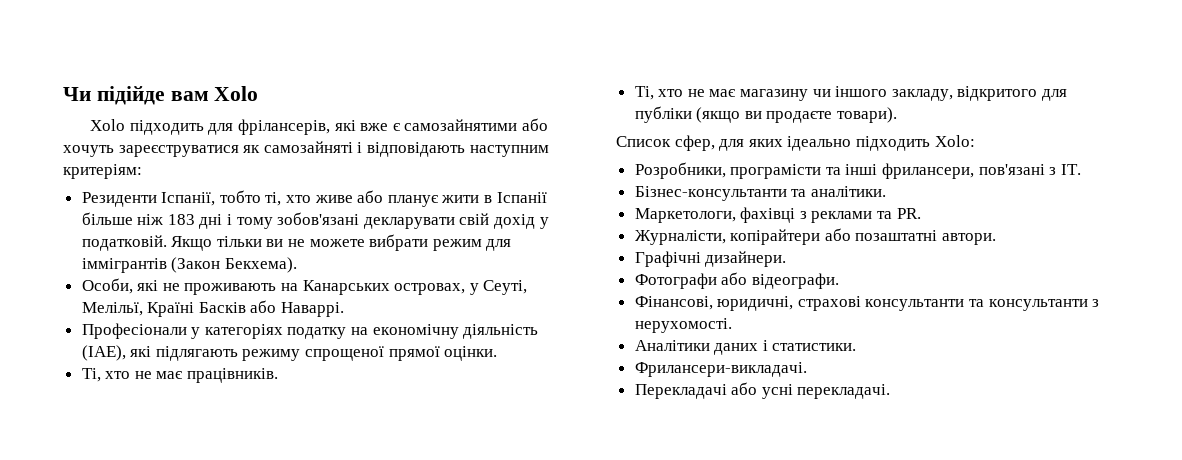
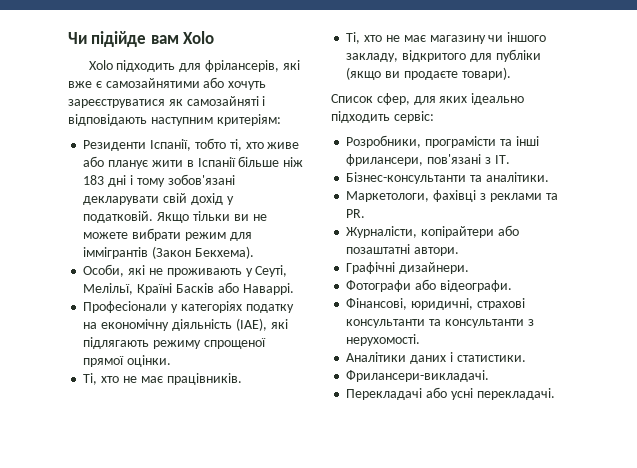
[281,280,466,295] на Канарських островах, -> (242, 272) none
[934,135,975,147] Xolo: -> [393,111,434,123] сервіс:

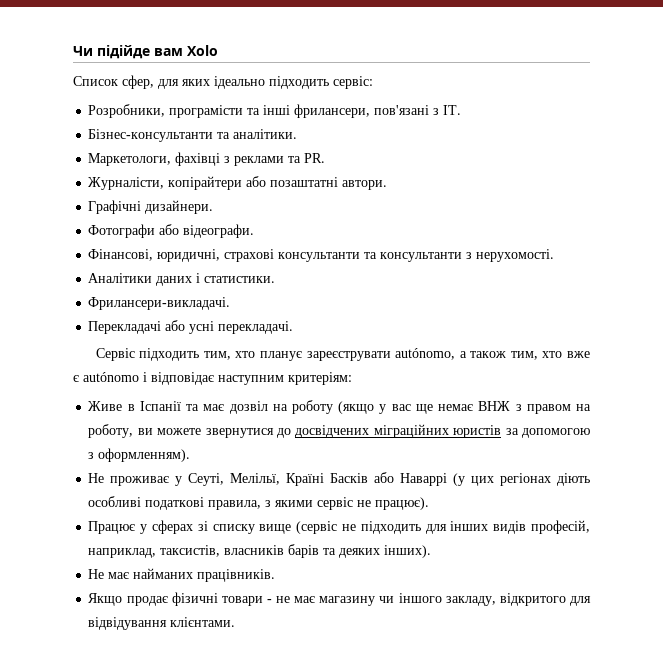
[88,60,300,72] [68,77,267,90] [68,96,266,108] [68,114,281,126] [83,138,300,151] [83,156,304,169] [83,174,235,187] [83,193,234,205] [83,211,267,223] [83,228,252,241] [83,246,254,259] [83,264,288,277] [83,282,294,295] [83,301,294,313] [83,318,288,331] [83,337,266,349] [83,355,172,367] [83,373,242,385] [346,32,547,44] [346,49,541,62] [346,67,511,80] // Xolo підходить для фрілансерів, які вже є самозайнятими або хочуть зареєструватися як самозайняті і відповідають наступним критеріям: // Резиденти Іспанії, тобто ті, хто живе або планує жити в Іспанії більше ніж 183 дні і тому зобов'язані декларувати свій дохід у податковій. Якщо тільки ви не можете вибрати режим для іммігрантів (Закон Бекхема). // Особи, які не проживають у Сеуті, Мелільї, Країні Басків або Наваррі. // Професіонали у категоріях податку на економічну діяльність (IAE), які підлягають режиму спрощеної прямої оцінки. // Ті, хто не має працівників. // Ті, хто не має магазину чи іншого закладу, відкритого для публіки (якщо ви продаєте товари). -> (218, 50) none
(555, 394) none -> [95,348,591,361] [73,372,352,385] [88,400,592,414] [88,424,590,438] [88,448,191,462] [88,472,591,486] [88,496,430,510] [88,520,591,534] [88,544,432,558] [88,568,276,582] [88,592,591,606] [88,617,236,630] // Сервіс підходить тим, хто планує зареєструвати autónomo, а також тим, хто вже є autónomo і відповідає наступним критеріям: // Живе в Іспанії та має дозвіл на роботу (якщо у вас ще немає ВНЖ з правом на роботу, ви можете звернутися до досвідчених міграційних юристів за допомогою з оформленням). // Не проживає у Сеуті, Мелільї, Країні Басків або Наваррі (у цих регіонах діють особливі податкові правила, з якими сервіс не працює). // Працює у сферах зі списку вище (сервіс не підходить для інших видів професій, наприклад, таксистів, власників барів та деяких інших). // Не має найманих працівників. // Якщо продає фізичні товари - не має магазину чи іншого закладу, відкритого для відвідування клієнтами.

